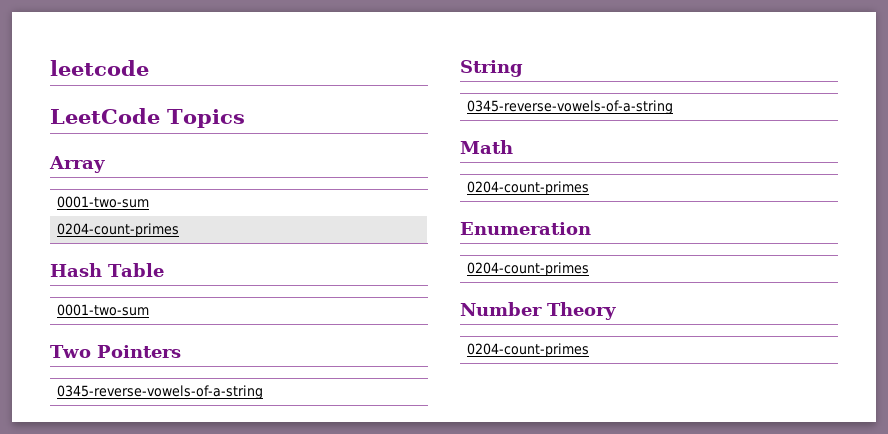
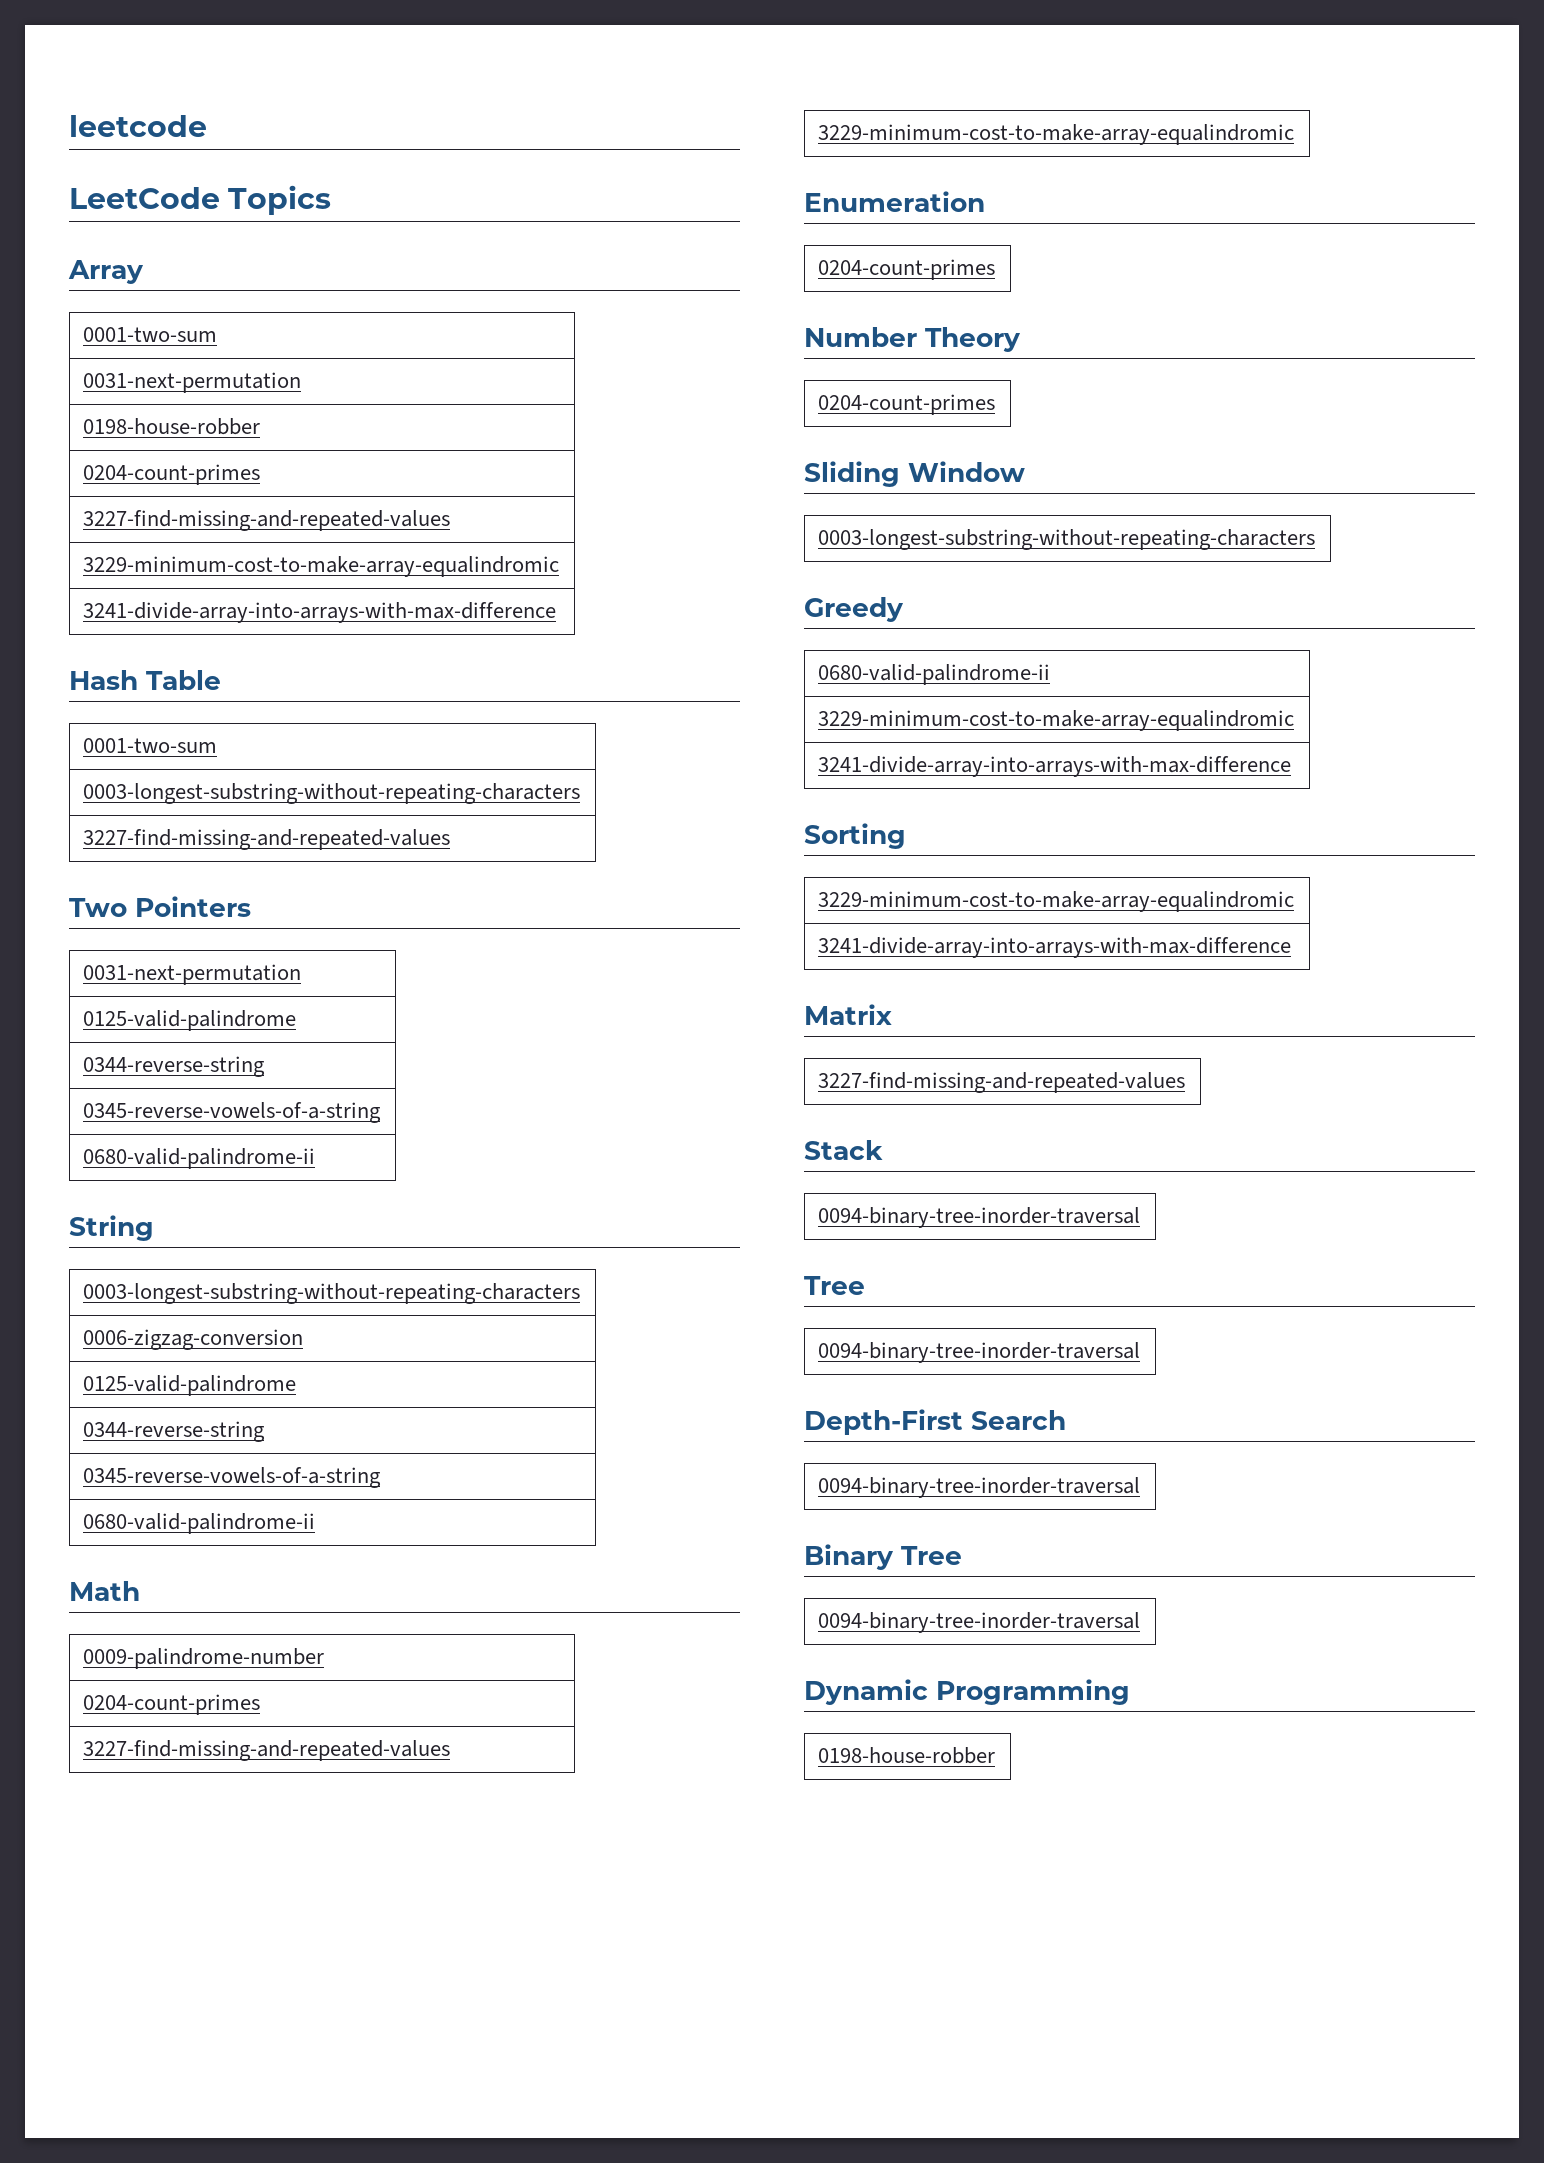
[57,223,180,237] // 0204-count-primes -> [83,372,302,393] [83,418,261,435] [83,464,261,485] [83,510,451,531] [83,556,560,577] [83,602,557,623] // 0031-next-permutation // 0198-house-robber // 0204-count-primes // 3227-find-missing-and-repeated-values // 3229-minimum-cost-to-make-array-equalindromic // 3241-divide-array-into-arrays-with-max-difference
(150, 310) none -> [83,783,581,804] [83,829,451,850] // 0003-longest-substring-without-repeating-characters // 3227-find-missing-and-repeated-values
[57,385,264,399] // 0345-reverse-vowels-of-a-string -> [83,964,302,985] [83,1010,297,1031] [83,1056,266,1077] [83,1102,382,1123] [83,1148,316,1169] // 0031-next-permutation // 0125-valid-palindrome // 0344-reverse-string // 0345-reverse-vowels-of-a-string // 0680-valid-palindrome-ii
[467,100,674,114] // 0345-reverse-vowels-of-a-string -> [83,1283,581,1304] [83,1329,304,1350] [83,1375,297,1396] [83,1421,266,1442] [83,1467,382,1488] [83,1513,316,1534] // 0003-longest-substring-without-repeating-characters // 0006-zigzag-conversion // 0125-valid-palindrome // 0344-reverse-string // 0345-reverse-vowels-of-a-string // 0680-valid-palindrome-ii
[467,181,590,195] // 0204-count-primes -> [83,1648,325,1669] [83,1694,261,1715] [83,1740,451,1761] [818,124,1295,145] // 0009-palindrome-number // 0204-count-primes // 3227-find-missing-and-repeated-values // 3229-minimum-cost-to-make-array-equalindromic
(590, 350) none -> [804,461,1025,487] [818,529,1316,550] [804,597,904,622] [818,664,1051,685] [818,710,1295,731] [818,756,1292,777] [804,823,906,849] [818,891,1295,912] [818,937,1292,958] [804,1004,892,1025] [818,1072,1186,1093] [804,1140,883,1160] [818,1207,1141,1228] [804,1276,865,1295] [818,1342,1141,1363] [804,1409,1066,1435] [818,1477,1141,1498] [804,1544,962,1570] [818,1612,1141,1633] [804,1679,1130,1705] [818,1747,996,1764] // Sliding Window // 0003-longest-substring-without-repeating-characters // Greedy // 0680-valid-palindrome-ii // 3229-minimum-cost-to-make-array-equalindromic // 3241-divide-array-into-arrays-with-max-difference // Sorting // 3229-minimum-cost-to-make-array-equalindromic // 3241-divide-array-into-arrays-with-max-difference // Matrix // 3227-find-missing-and-repeated-values // Stack // 0094-binary-tree-inorder-traversal // Tree // 0094-binary-tree-inorder-traversal // Depth-First Search // 0094-binary-tree-inorder-traversal // Binary Tree // 0094-binary-tree-inorder-traversal // Dynamic Programming // 0198-house-robber

